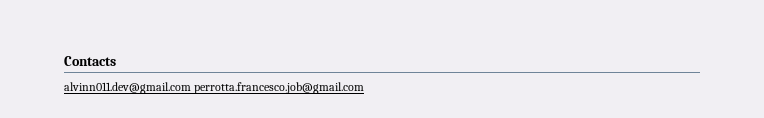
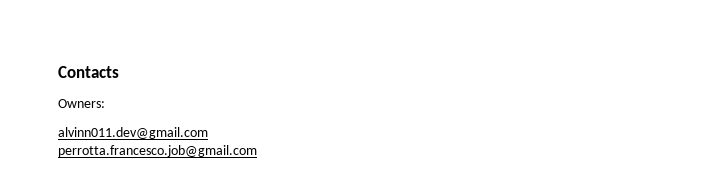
(116, 61) none -> [58,99,105,108] // Owners:
(191, 88) none -> (208, 133) //

